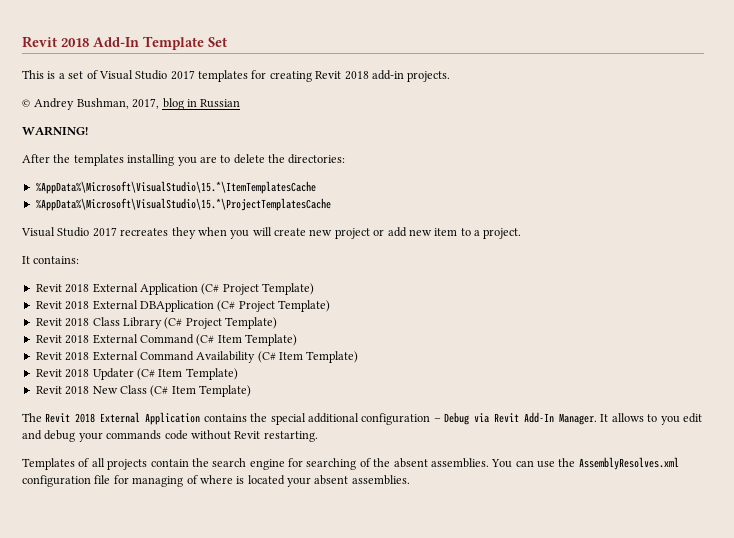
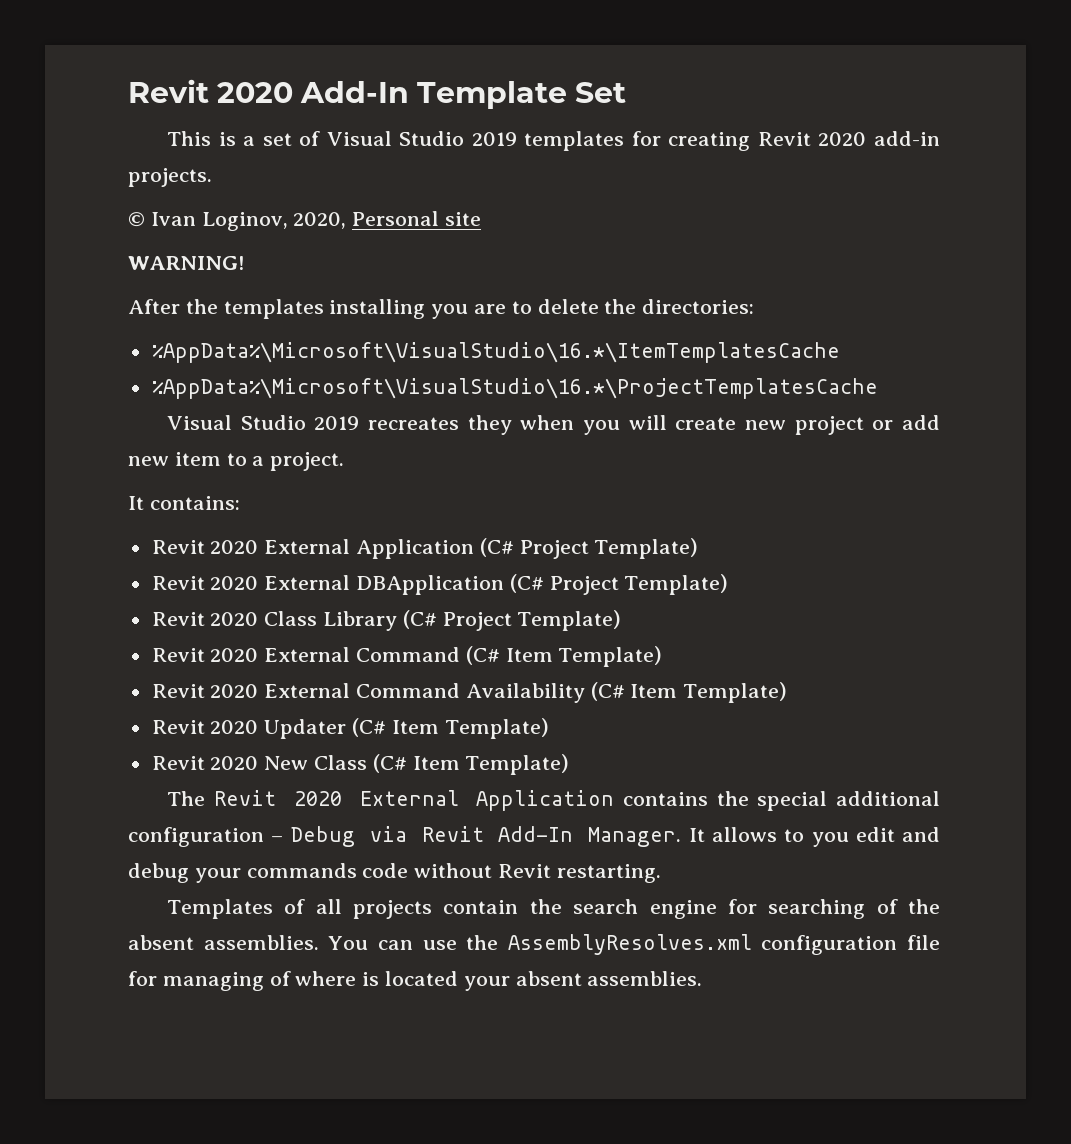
[22,36,89,48] Revit 2018 -> [128,79,294,103] Revit 2020
[170,70,195,80] 2017 -> [471,132,517,146] 2019
[344,71,369,80] 2018 -> [818,132,867,146] 2020
[34,98,241,110] Andrey Bushman, 2017, blog in Russian -> [150,211,482,231] Ivan Loginov, 2020, Personal site
[35,181,316,194] [35,198,331,211] [21,227,117,237] %AppData%\Microsoft\VisualStudio\15.*\ItemTemplatesCache // %AppData%\Microsoft\VisualStudio\15.*\ProjectTemplatesCache // Visual Studio 2017 -> [151,342,840,363] [151,378,878,399] [167,415,360,430] %AppData%\Microsoft\VisualStudio\16.*\ItemTemplatesCache // %AppData%\Microsoft\VisualStudio\16.*\ProjectTemplatesCache // Visual Studio 2019
[65,284,90,293] 2018 -> [210,540,259,554] 2020
[65,301,90,310] 2018 -> [210,576,259,590] 2020
[65,318,90,327] 2018 -> [210,612,259,626] 2020
[65,335,90,344] 2018 -> [210,648,259,662] 2020
[65,352,90,361] 2018 -> [210,684,259,698] 2020
[65,369,90,378] 2018 -> [210,720,259,734] 2020
[65,386,90,395] 2018 -> [210,756,259,770] 2020
[75,413,96,423] 2018 -> [293,791,342,806] 2020

